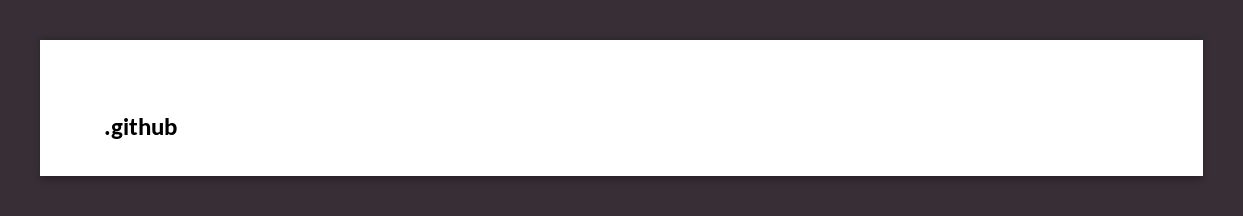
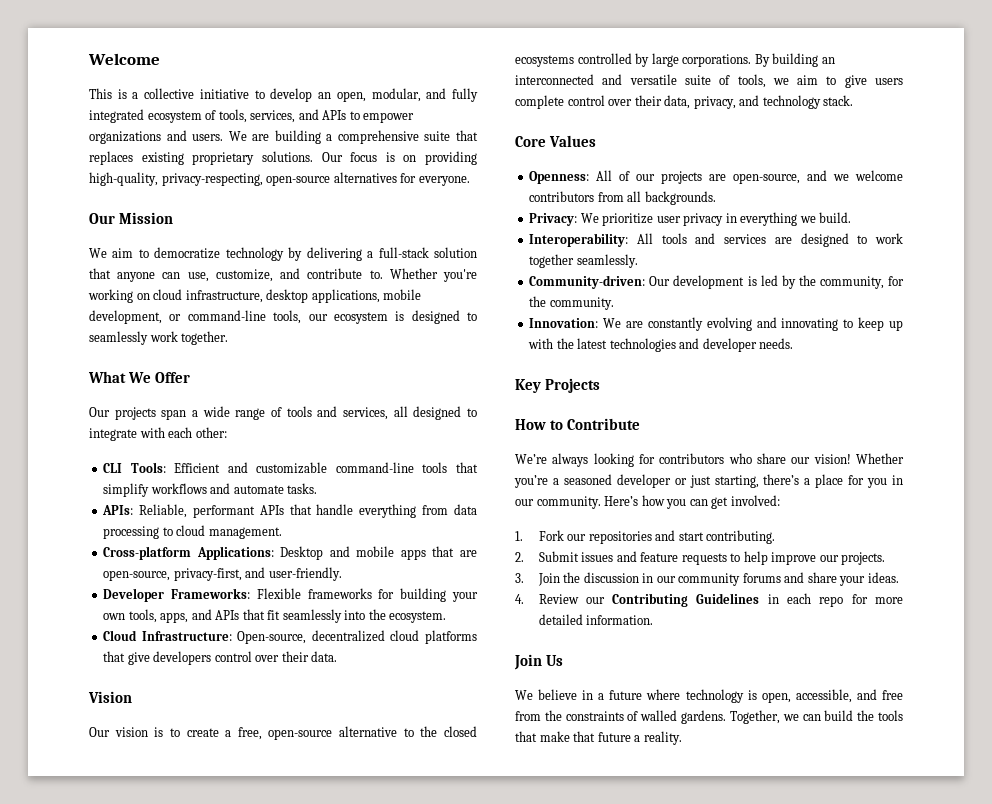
[104,118,177,139] .github -> [88,53,160,65] [89,88,478,102] [89,109,415,123] [89,130,478,144] [89,151,477,165] [89,172,470,186] [89,212,174,224] [89,247,478,261] [89,268,478,282] [88,289,422,303] [89,310,477,324] [89,331,229,345] [88,371,191,383] [89,406,478,420] [89,427,227,441] [103,462,478,474] [103,483,318,497] [102,504,477,518] [103,525,282,539] [103,546,477,560] [103,567,342,581] [103,588,478,602] [103,609,447,623] [103,630,477,644] [103,651,338,665] [88,691,132,703] [89,726,477,740] [515,53,835,67] [515,74,903,88] [515,95,854,109] [515,135,597,147] [529,170,903,184] [529,191,716,205] [529,212,852,226] [529,233,903,247] [529,254,638,268] [529,275,904,289] [529,296,614,310] [529,317,903,331] [528,338,794,352] [515,378,601,393] [515,418,641,430] [515,453,904,467] [514,474,903,488] [515,495,780,509] [515,530,776,544] [515,551,886,565] [515,572,899,586] [515,593,903,607] [538,614,654,625] [514,654,564,670] [515,689,903,703] [515,710,903,724] [515,731,682,745] Welcome // This is a collective initiative to develop an open, modular, and fully integrated ecosystem of tools, services, and APIs to empower organizations and users. We are building a comprehensive suite that replaces existing proprietary solutions. Our focus is on providing high-quality, privacy-respecting, open-source alternatives for everyone. // Our Mission // We aim to democratize technology by delivering a full-stack solution that anyone can use, customize, and contribute to. Whether you're working on cloud infrastructure, desktop applications, mobile development, or command-line tools, our ecosystem is designed to seamlessly work together. // What We Offer // Our projects span a wide range of tools and services, all designed to integrate with each other: // CLI Tools: Efficient and customizable command-line tools that simplify workflows and automate tasks. // APIs: Reliable, performant APIs that handle everything from data processing to cloud management. // Cross-platform Applications: Desktop and mobile apps that are open-source, privacy-first, and user-friendly. // Developer Frameworks: Flexible frameworks for building your own tools, apps, and APIs that fit seamlessly into the ecosystem. // Cloud Infrastructure: Open-source, decentralized cloud platforms that give developers control over their data. // Vision // Our vision is to create a free, open-source alternative to the closed ecosystems controlled by large corporations. By building an interconnected and versatile suite of tools, we aim to give users complete control over their data, privacy, and technology stack. // Core Values // Openness: All of our projects are open-source, and we welcome contributors from all backgrounds. // Privacy: We prioritize user privacy in everything we build. // Interoperability: All tools and services are designed to work together seamlessly. // Community-driven: Our development is led by the community, for the community. // Innovation: We are constantly evolving and innovating to keep up with the latest technologies and developer needs. // Key Projects // How to Contribute // We’re always looking for contributors who share our vision! Whether you’re a seasoned developer or just starting, there’s a place for you in our community. Here’s how you can get involved: // 1. Fork our repositories and start contributing. // 2. Submit issues and feature requests to help improve our projects. // 3. Join the discussion in our community forums and share your ideas. // 4. Review our Contributing Guidelines in each repo for more detailed information. // Join Us // We believe in a future where technology is open, accessible, and free from the constraints of walled gardens. Together, we can build the tools that make that future a reality.

